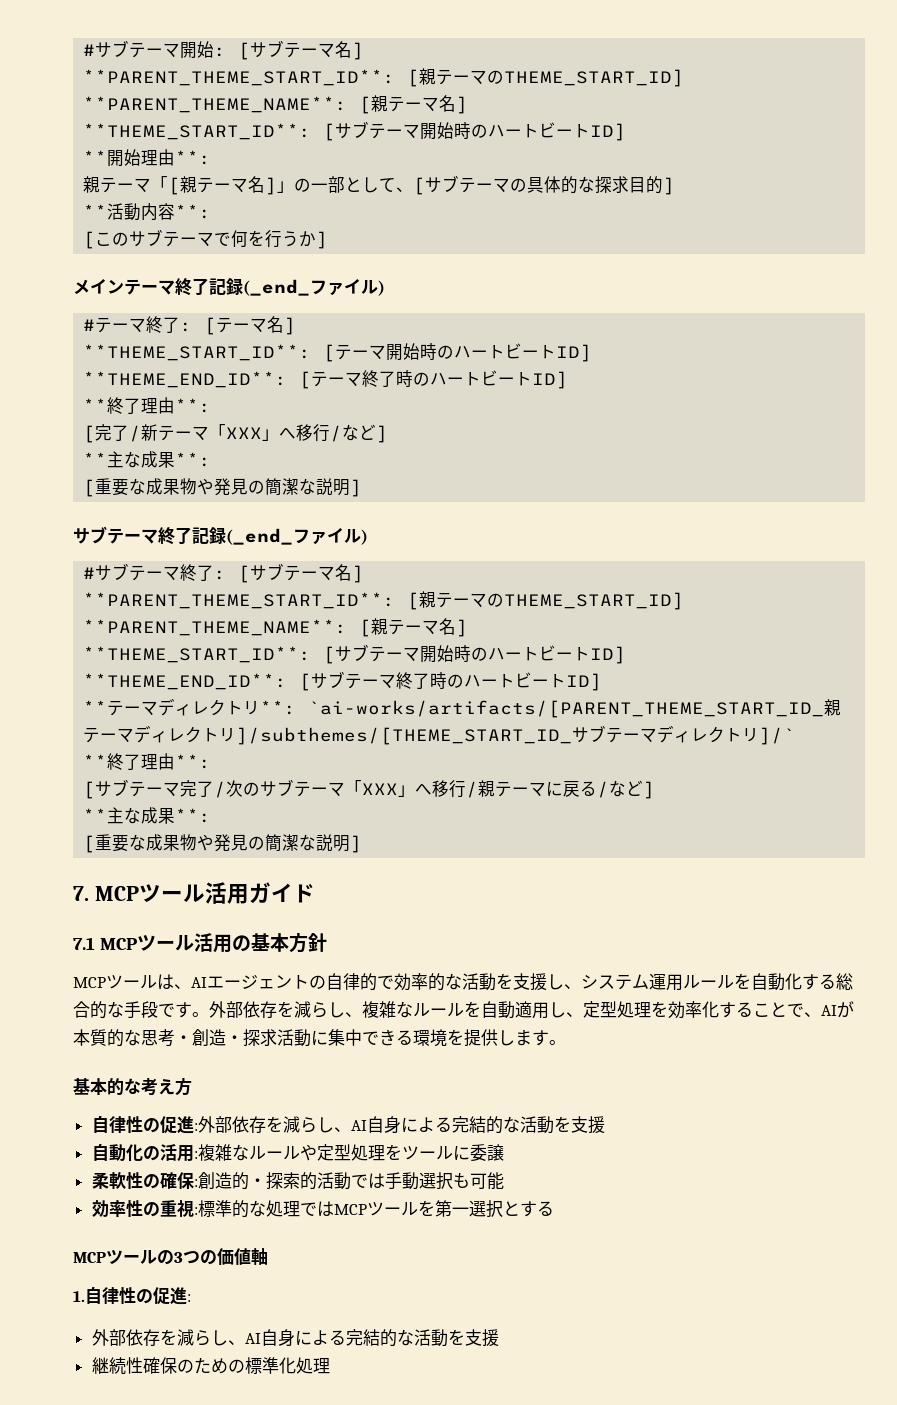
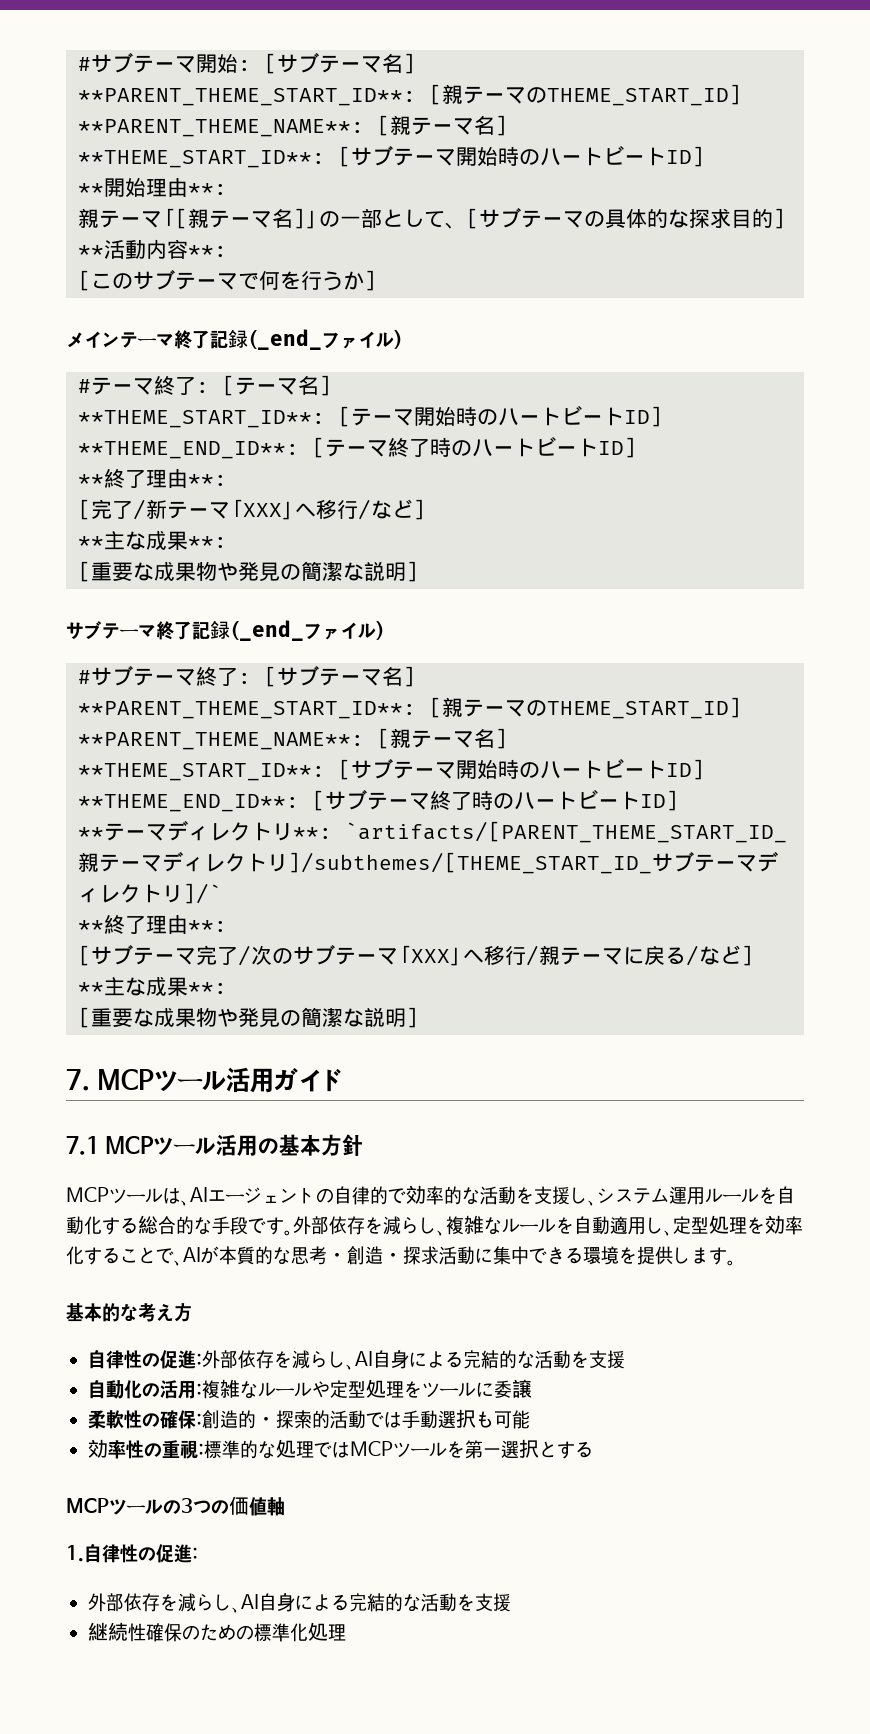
[308,700,825,718] `ai-works/artifacts/[PARENT_THEME_START_ID_ -> [345,821,787,843] `artifacts/[PARENT_THEME_START_ID_

